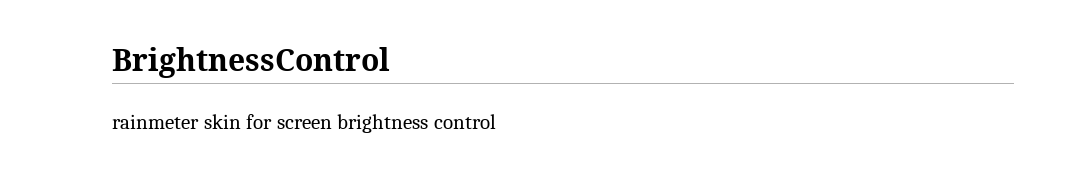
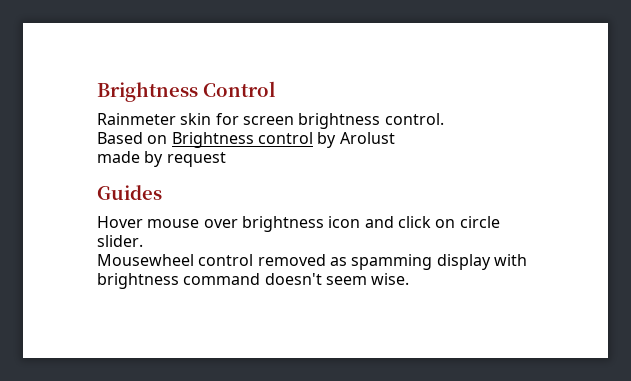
[112,47,390,78] [112,114,199,129] BrightnessControl // rainmeter -> [97,81,276,102] [97,113,176,125] Brightness Control // Rainmeter
[433,114,496,129] control -> [384,113,444,125] [97,132,395,148] [97,151,226,167] [97,185,162,200] [97,216,500,232] [97,235,143,247] [97,254,527,270] [97,273,410,289] control. // Based on Brightness control by Arolust // made by request // Guides // Hover mouse over brightness icon and click on circle slider. // Mousewheel control removed as spamming display with brightness command doesn't seem wise.

